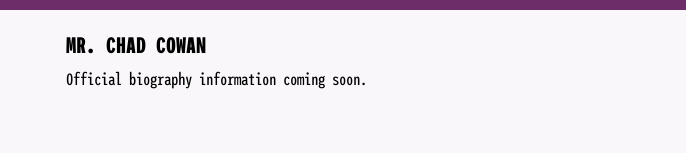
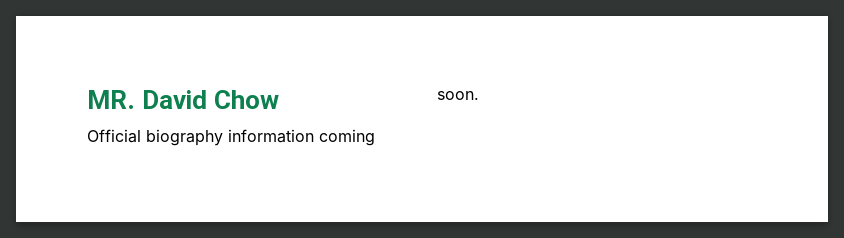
[106,37,206,54] CHAD COWAN -> [142,90,280,109] David Chow

